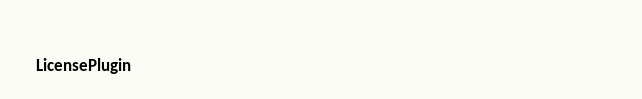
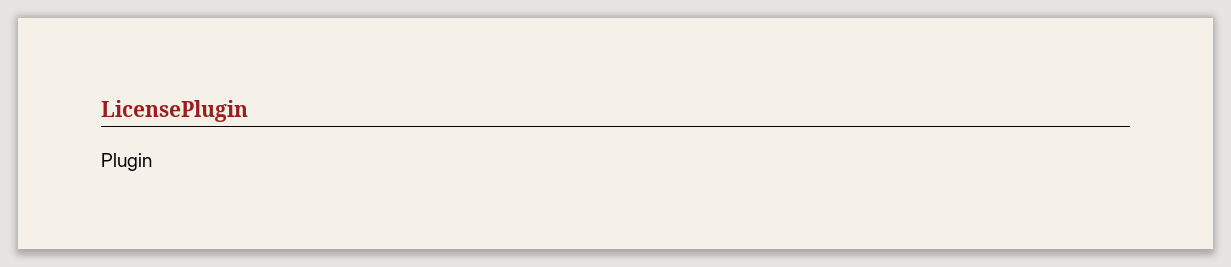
(131, 66) none -> [101,153,152,171] // Plugin

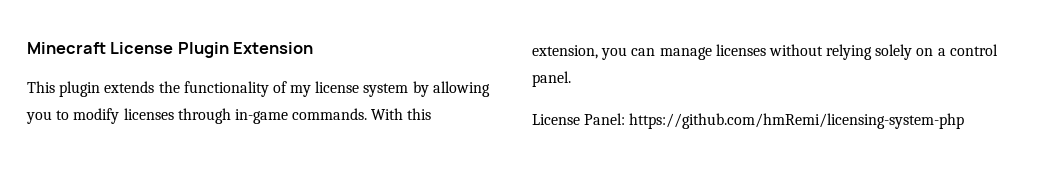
[101,100,248,122] [101,153,152,171] LicensePlugin // Plugin -> [27,42,314,58] [27,81,490,97] [26,108,432,124] [532,44,998,60] [532,71,571,87] [532,113,965,129] Minecraft License Plugin Extension // This plugin extends the functionality of my license system by allowing you to modify licenses through in-game commands. With this extension, you can manage licenses without relying solely on a control panel. // License Panel: https://github.com/hmRemi/licensing-system-php

